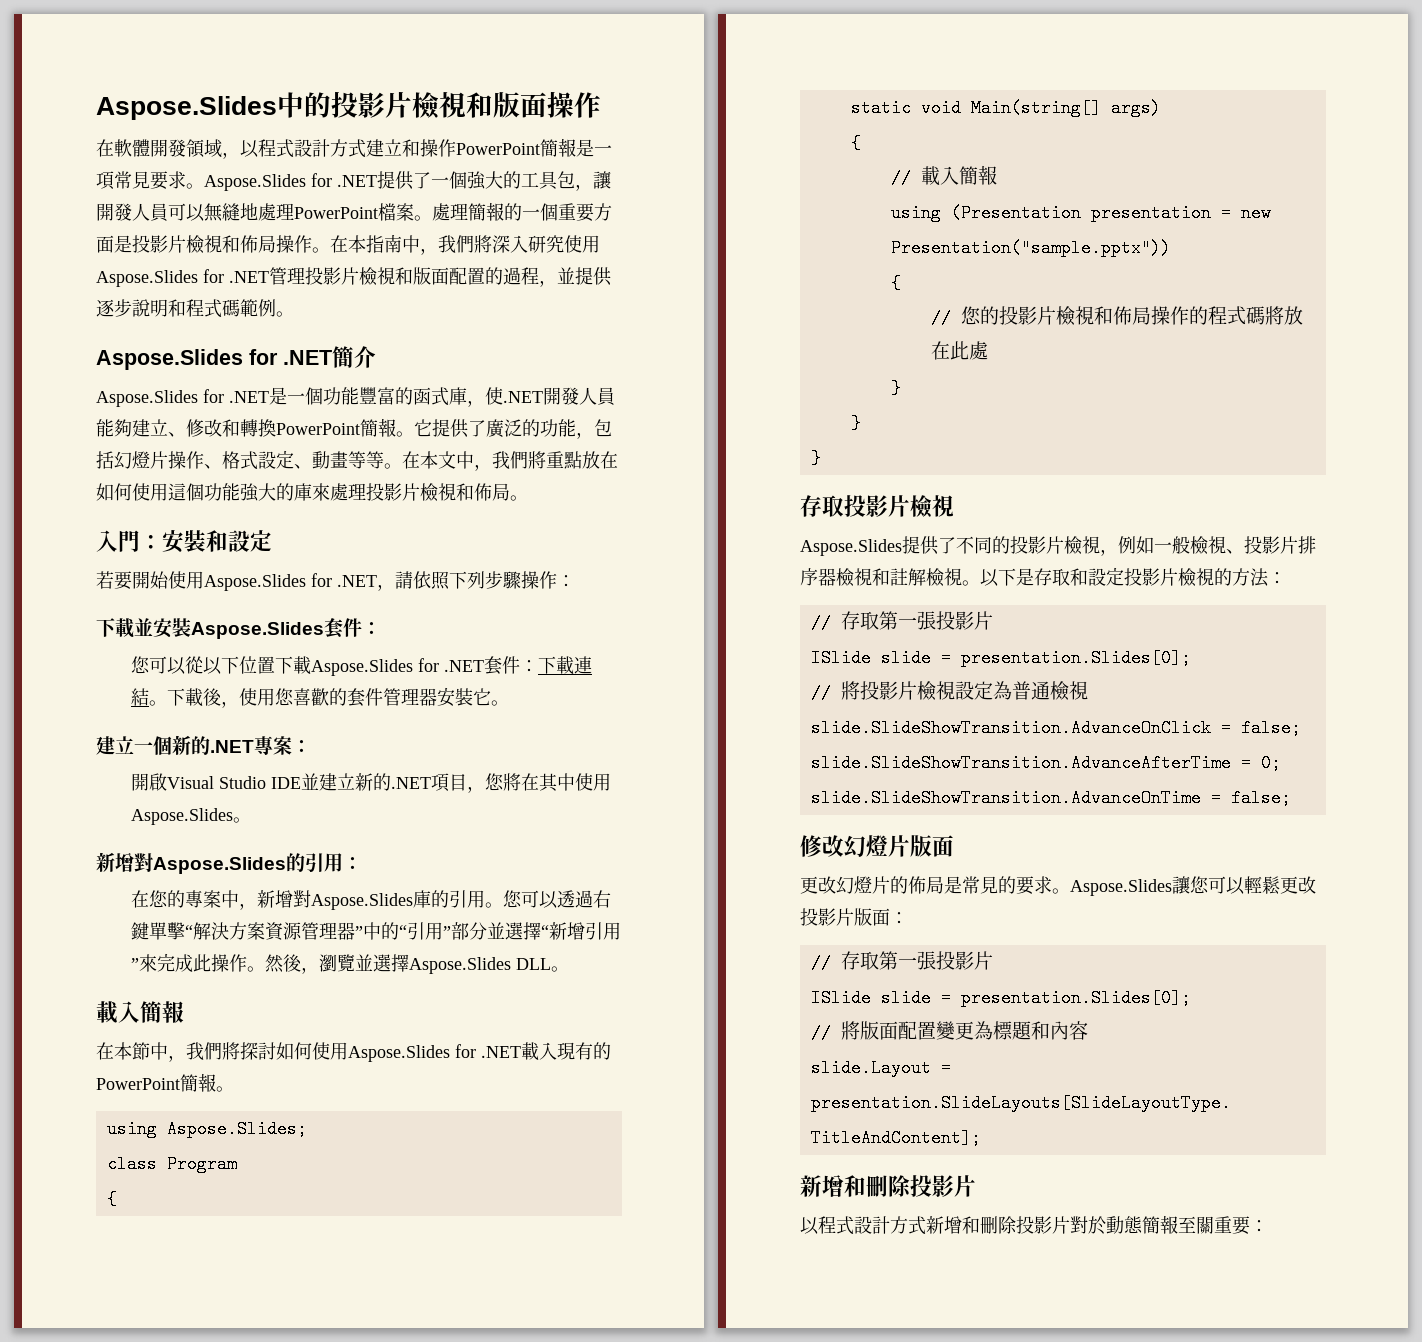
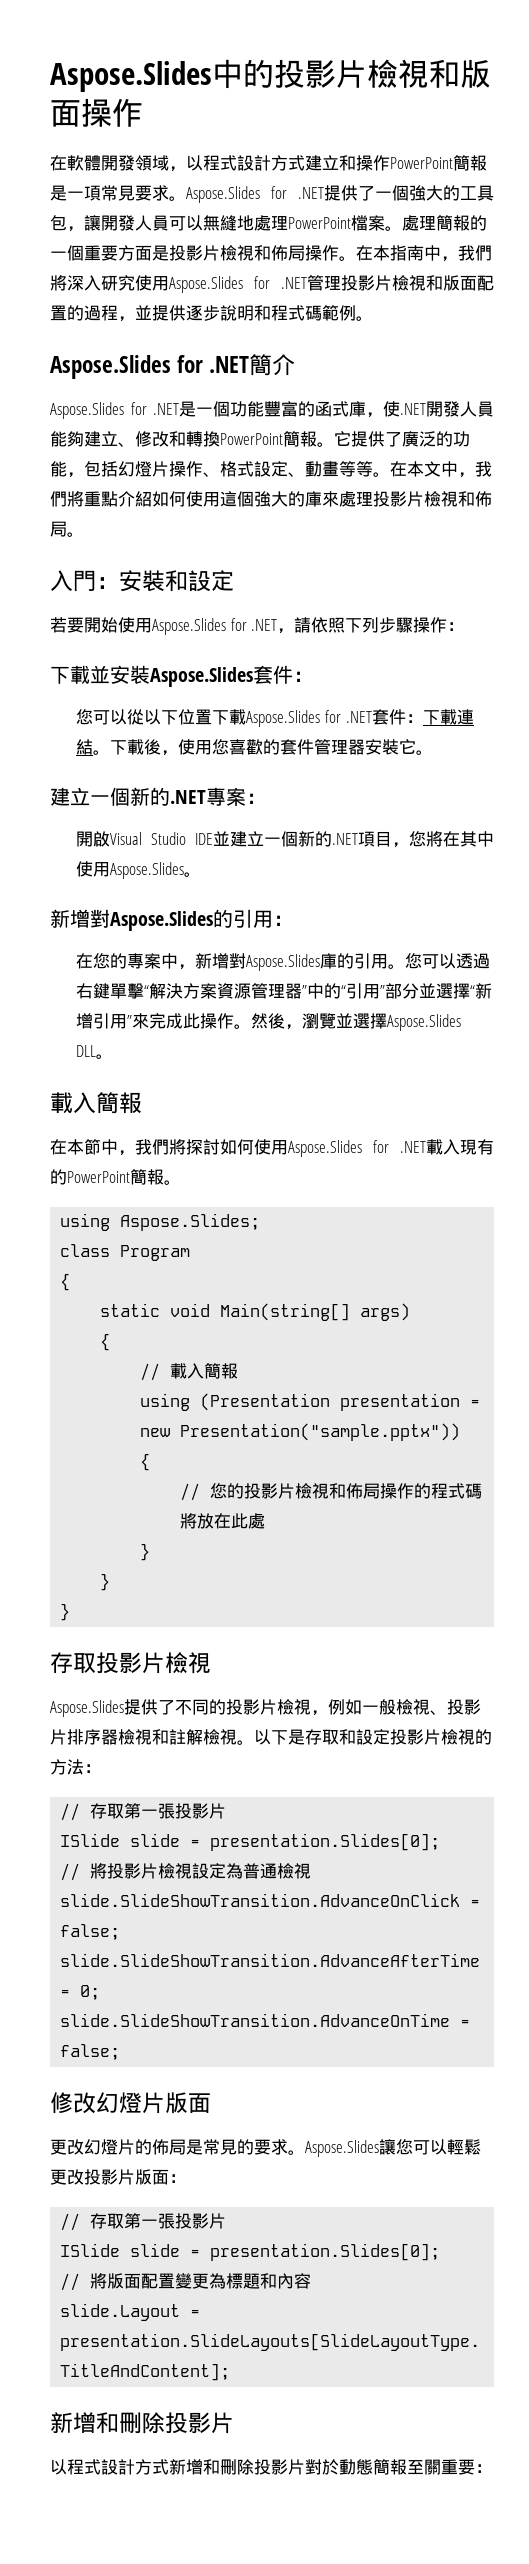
[582,451,618,469] 放在 -> [118,491,152,507] 介紹
[204,483,240,501] 功能 -> (254, 499) none
(356, 781) none -> [264,831,298,847] 一個

